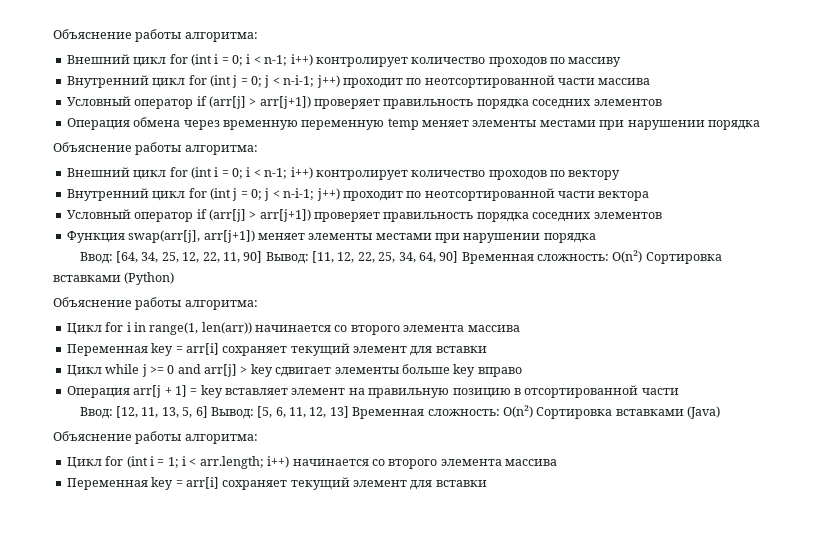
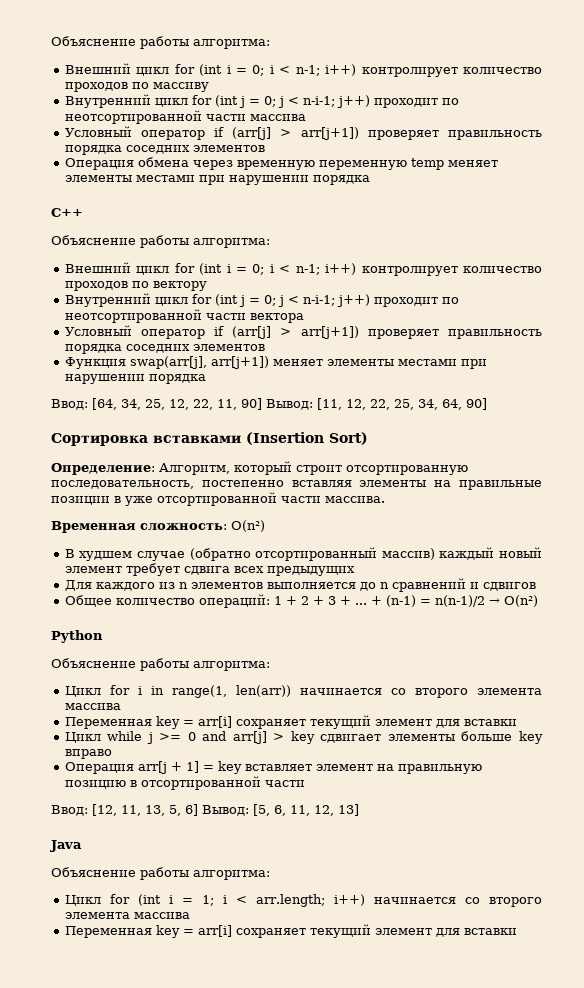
(760, 125) none -> [51,208,83,217] // C++
[461,250,722,264] [53,272,175,285] Временная сложность: O(n²) Сортировка вставками (Python) -> [51,432,368,446] [51,461,468,475] [51,480,542,490] [51,492,385,506] [51,520,265,533] [64,547,542,561] [64,563,355,576] [64,578,536,592] [64,594,538,608] [51,630,103,643] // Сортировка вставками (Insertion Sort) // Определение: Алгоритм, который строит отсортированную последовательность, постепенно вставляя элементы на правильные позиции в уже отсортированной части массива. // Временная сложность: O(n²) // В худшем случае (обратно отсортированный массив) каждый новый элемент требует сдвига всех предыдущих // Для каждого из n элементов выполняется до n сравнений и сдвигов // Общее количество операций: 1 + 2 + 3 + ... + (n-1) = n(n-1)/2 → O(n²) // Python
[352,405,721,419] Временная сложность: O(n²) Сортировка вставками (Java) -> [50,840,82,852] // Java

